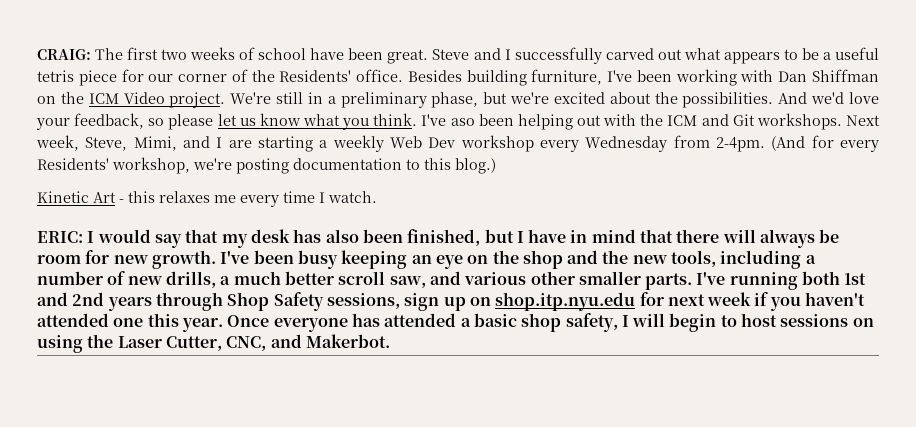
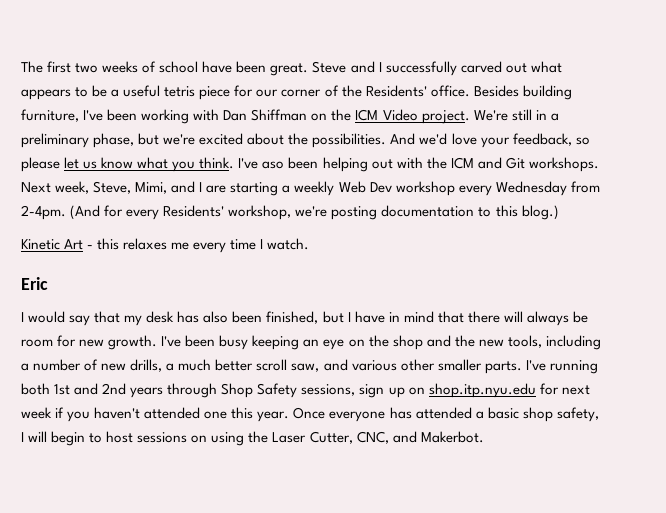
[37,49,91,60] CRAIG: -> (21, 67) none
[37,231,83,243] ERIC: -> [21,277,48,290] Eric //

